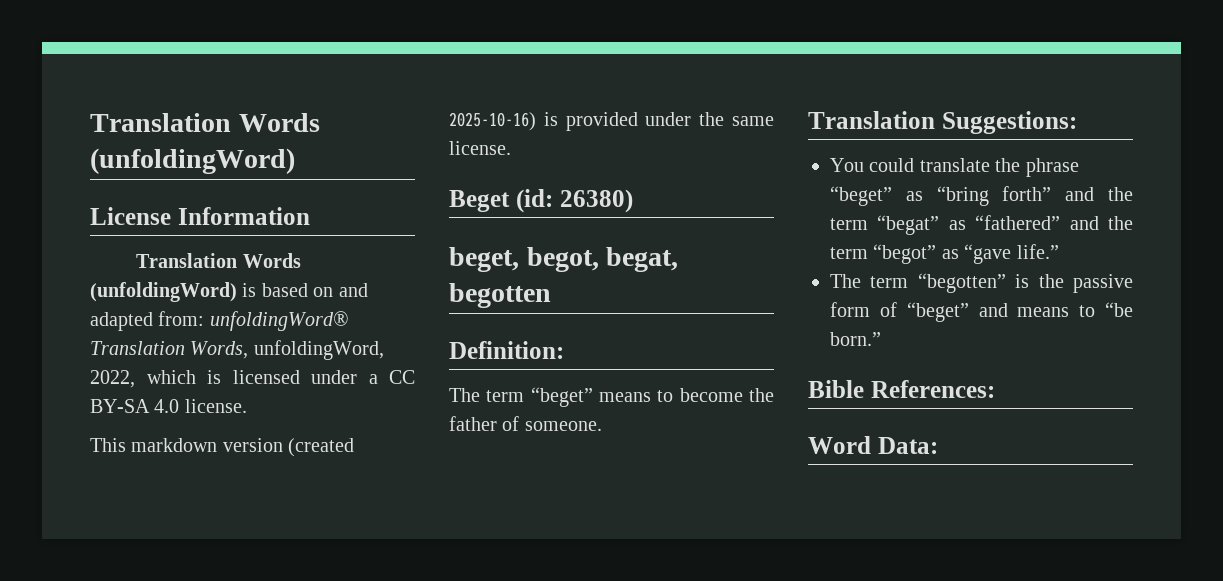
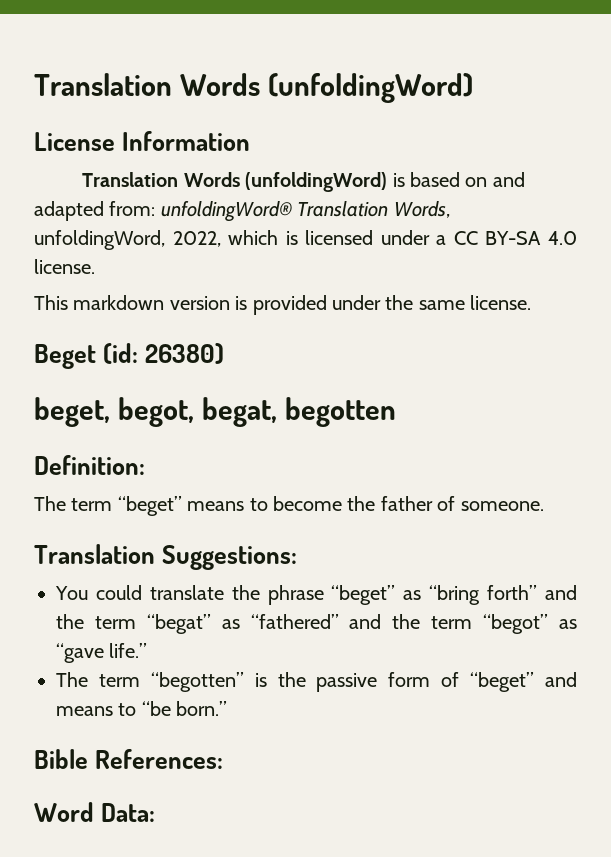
[288,438,355,457] [449,112,536,131] (created 2025-10-16) -> (230, 303) none

